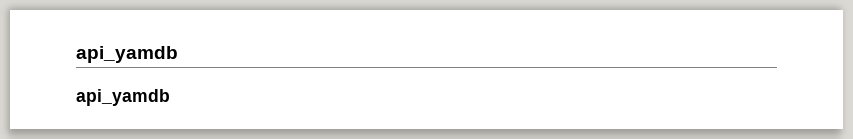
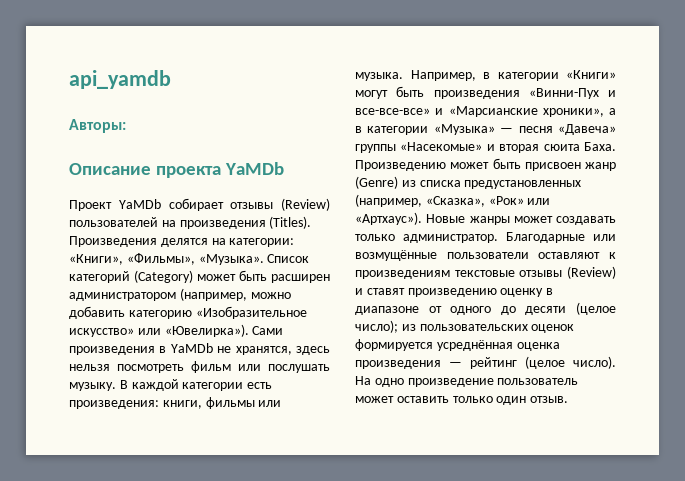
[76,89,170,106] api_yamdb -> [69,119,126,133] [69,162,285,178] [69,198,330,211] [69,216,312,229] [69,236,295,247] [69,253,310,265] [69,270,330,283] [69,288,291,301] [69,306,307,319] [69,324,284,337] [69,343,330,355] [69,361,330,373] [69,379,273,391] [69,397,282,409] [355,70,616,81] [355,86,616,99] [355,106,616,117] [355,124,616,135] [355,142,616,153] [355,158,616,171] [355,176,582,189] [355,194,551,207] [355,212,616,225] [355,232,616,243] [355,250,616,261] [355,266,616,279] [355,288,554,297] [355,302,616,315] [355,320,575,333] [355,339,560,351] [355,356,616,369] [355,376,579,387] [355,396,569,405] Авторы: // Описание проекта YaMDb // Проект YaMDb собирает отзывы (Review) пользователей на произведения (Titles). Произведения делятся на категории: «Книги», «Фильмы», «Музыка». Список категорий (Category) может быть расширен администратором (например, можно добавить категорию «Изобразительное искусство» или «Ювелирка»). Сами произведения в YaMDb не хранятся, здесь нельзя посмотреть фильм или послушать музыку. В каждой категории есть произведения: книги, фильмы или музыка. Например, в категории «Книги» могут быть произведения «Винни-Пух и все-все-все» и «Марсианские хроники», а в категории «Музыка» — песня «Давеча» группы «Насекомые» и вторая сюита Баха. Произведению может быть присвоен жанр (Genre) из списка предустановленных (например, «Сказка», «Рок» или «Артхаус»). Новые жанры может создавать только администратор. Благодарные или возмущённые пользователи оставляют к произведениям текстовые отзывы (Review) и ставят произведению оценку в диапазоне от одного до десяти (целое число); из пользовательских оценок формируется усреднённая оценка произведения — рейтинг (целое число). На одно произведение пользователь может оставить только один отзыв.

